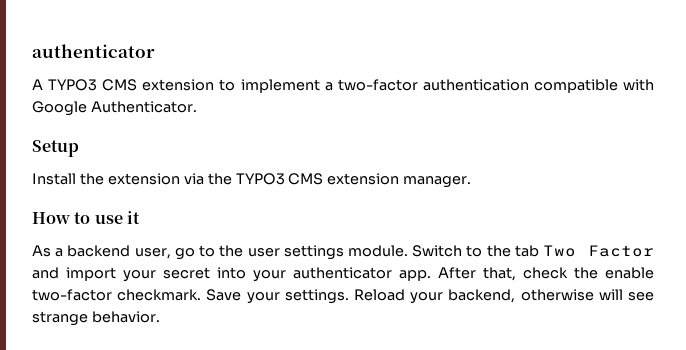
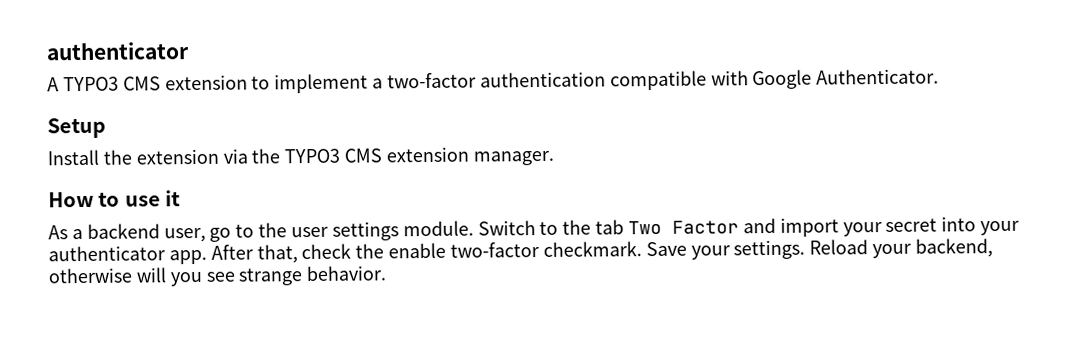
(623, 294) none -> [169,271,202,287] you

